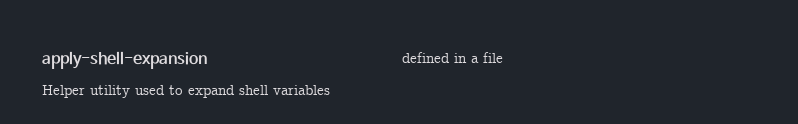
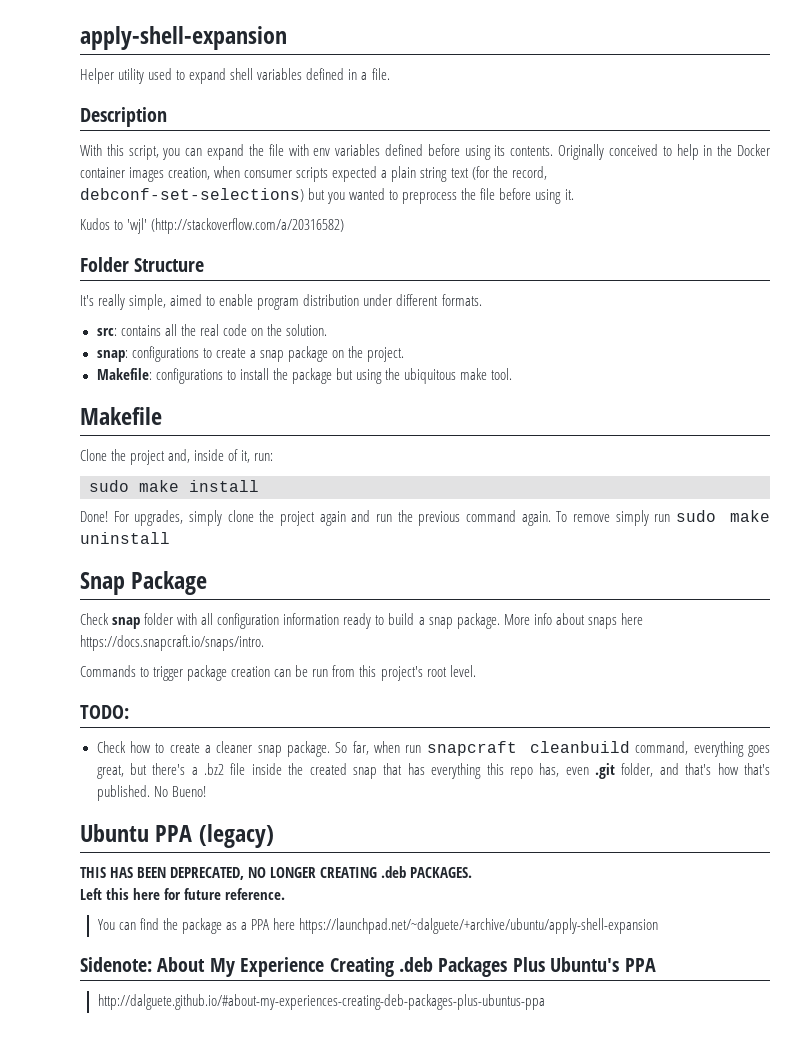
[483,52,503,63] file -> [371,68,390,80] [80,107,167,127] [80,144,771,160] [80,166,547,182] [80,188,574,204] [80,218,345,234] [80,257,205,272] [80,294,482,310] [96,324,327,336] [96,346,404,362] [96,368,513,384] [80,407,162,425] [80,449,274,465] [89,480,259,492] [80,510,771,526] [80,532,170,544] [80,571,208,595] [80,613,643,629] [80,635,264,651] [80,665,476,681] [80,705,129,719] [96,741,770,757] [96,763,770,779] [96,785,206,801] [80,824,274,848] [80,866,473,880] [80,888,286,900] [97,918,659,934] [80,957,656,977] [97,994,545,1010] file. // Description // With this script, you can expand the file with env variables defined before using its contents. Originally conceived to help in the Docker container images creation, when consumer scripts expected a plain string text (for the record, debconf-set-selections) but you wanted to preprocess the file before using it. // Kudos to 'wjl' (http://stackoverflow.com/a/20316582) // Folder Structure // It's really simple, aimed to enable program distribution under different formats. // src: contains all the real code on the solution. // snap: configurations to create a snap package on the project. // Makefile: configurations to install the package but using the ubiquitous make tool. // Makefile // Clone the project and, inside of it, run: // sudo make install // Done! For upgrades, simply clone the project again and run the previous command again. To remove simply run sudo make uninstall // Snap Package // Check snap folder with all configuration information ready to build a snap package. More info about snaps here https://docs.snapcraft.io/snaps/intro. // Commands to trigger package creation can be run from this project's root level. // TODO: // Check how to create a cleaner snap package. So far, when run snapcraft cleanbuild command, everything goes great, but there's a .bz2 file inside the created snap that has everything this repo has, even .git folder, and that's how that's published. No Bueno! // Ubuntu PPA (legacy) // THIS HAS BEEN DEPRECATED, NO LONGER CREATING .deb PACKAGES. // Left this here for future reference. // You can find the package as a PPA here https://launchpad.net/~dalguete/+archive/ubuntu/apply-shell-expansion // Sidenote: About My Experience Creating .deb Packages Plus Ubuntu's PPA // http://dalguete.github.io/#about-my-experiences-creating-deb-packages-plus-ubuntus-ppa

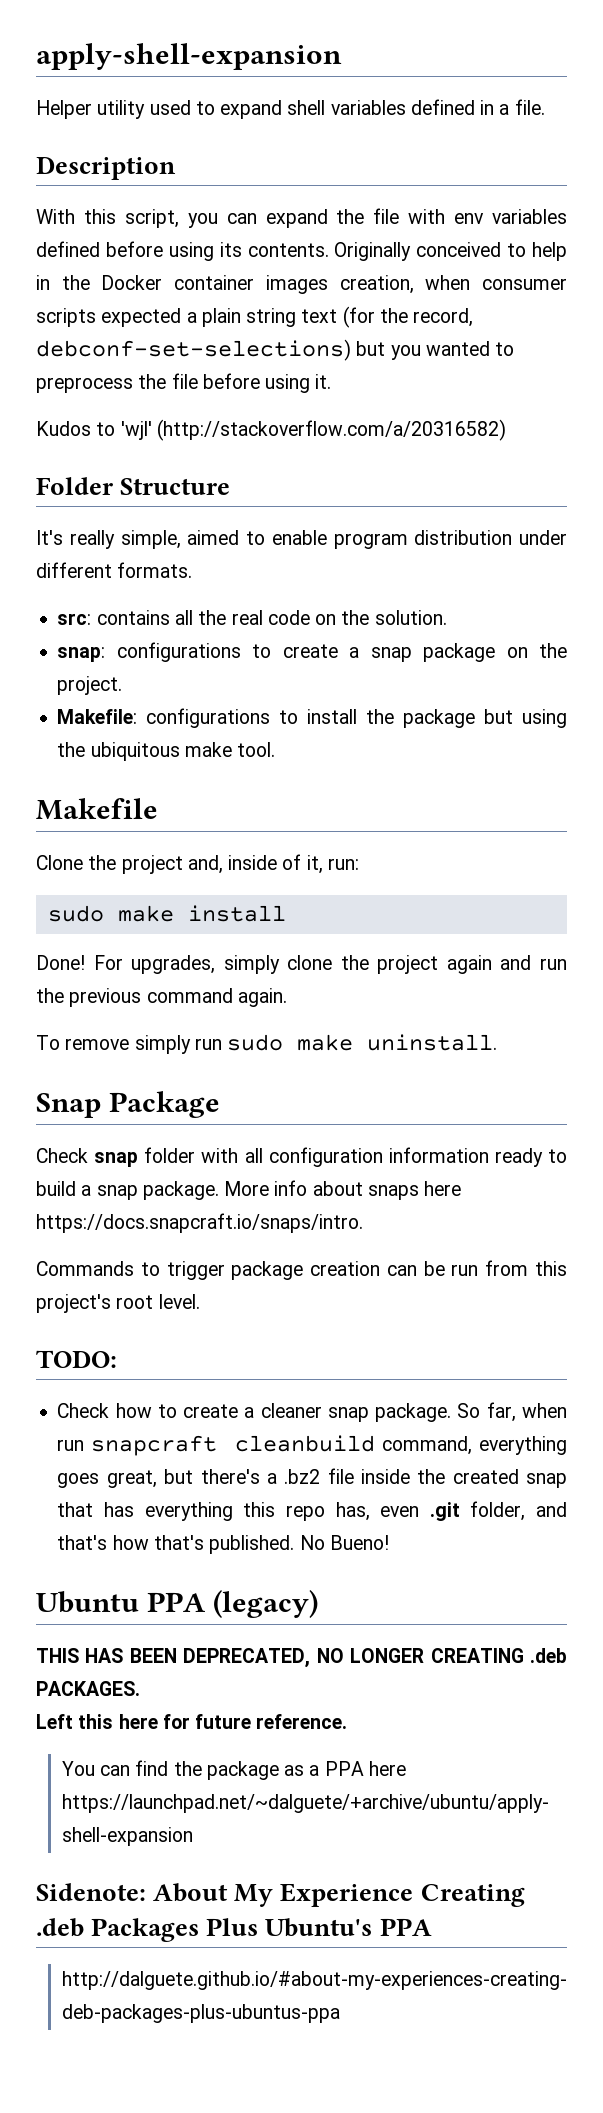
(551, 518) none -> (287, 997) //
[80,532,170,544] uninstall -> [367,1034,498,1051] uninstall.

